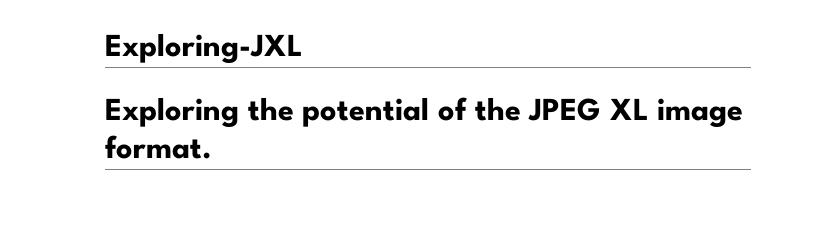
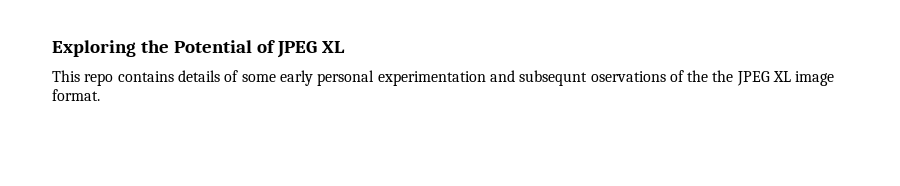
[105,33,303,64] Exploring-JXL // -> (52, 48) none
[302,97,467,127] potential of -> [173,40,345,58] [52,70,709,86] Potential of JPEG XL // This repo contains details of some early personal experimentation and subsequnt oservations of the

